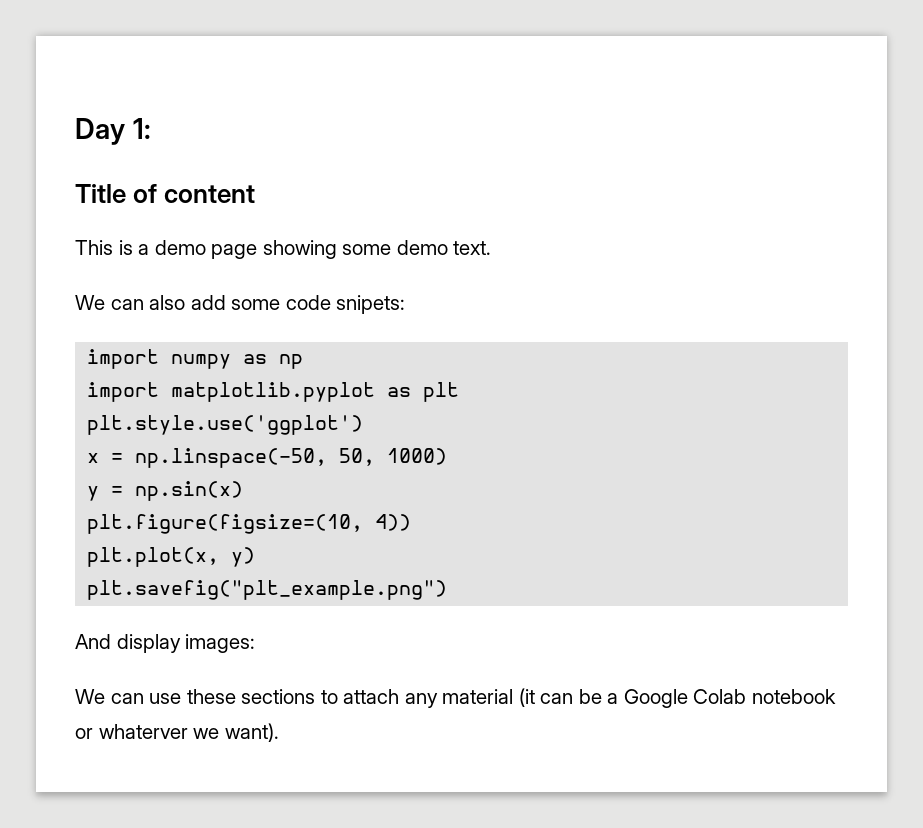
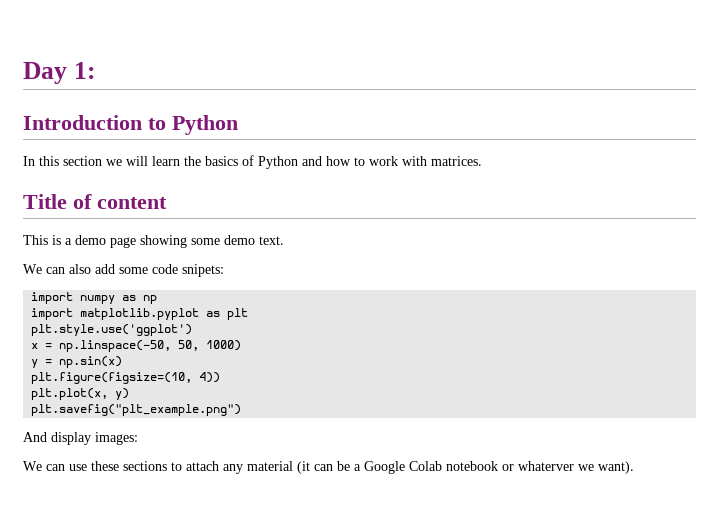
(151, 128) none -> [23,115,238,135] [23,155,482,169] // Introduction to Python // In this section we will learn the basics of Python and how to work with matrices.

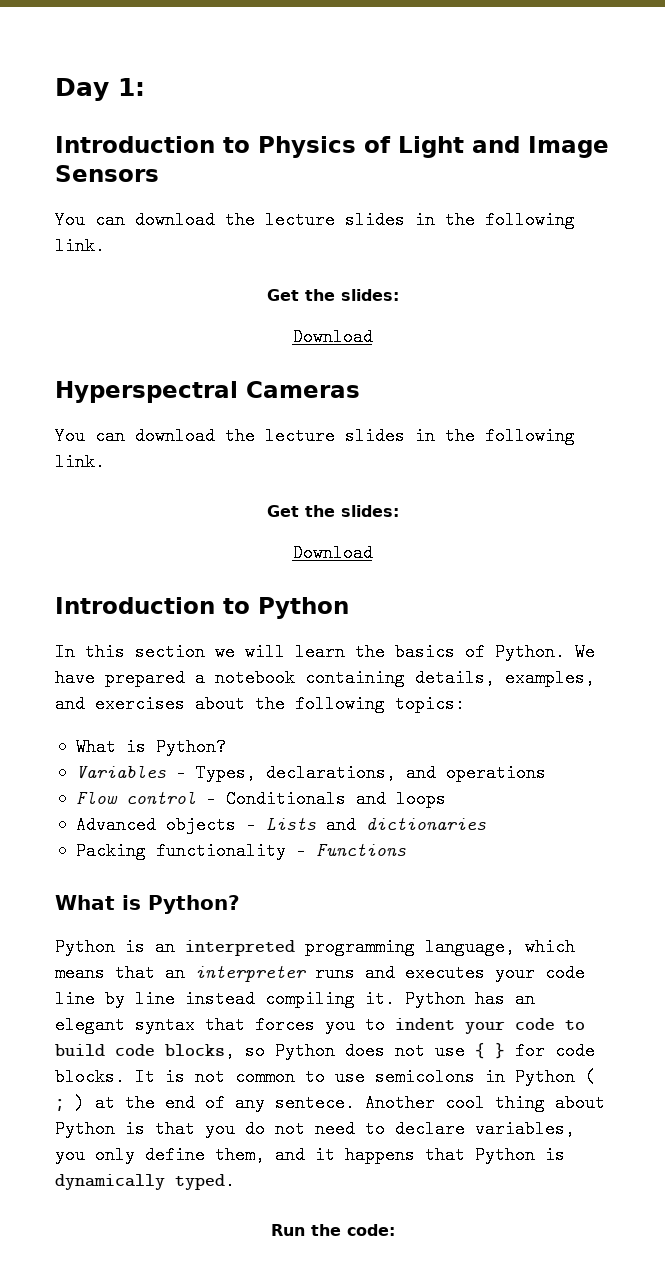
(95, 70) none -> [55,136,609,158] [55,165,159,182] [55,211,575,229] [55,237,105,255] [266,289,399,301] [292,328,373,346] [55,381,360,403] [55,427,575,445] [55,453,105,471] [266,505,399,517] [292,544,373,562] // Introduction to Physics of Light and Image Sensors // You can download the lecture slides in the following link. // Get the slides: // Download // Hyperspectral Cameras // You can download the lecture slides in the following link. // Get the slides: // Download
[258,156,482,169] [23,194,167,209] [23,235,284,248] [23,264,224,277] [31,292,158,304] [31,308,249,320] [31,324,193,336] [31,340,242,352] [31,356,123,368] [31,372,221,384] [31,388,130,400] [31,404,242,416] [23,432,138,445] [23,461,634,474] Python and how to work with matrices. // Title of content // This is a demo page showing some demo text. // We can also add some code snipets: // import numpy as np // import matplotlib.pyplot as plt // plt.style.use('ggplot') // x = np.linspace(-50, 50, 1000) // y = np.sin(x) // plt.figure(figsize=(10, 4)) // plt.plot(x, y) // plt.savefig("plt_example.png") // And display images: // We can use these sections to attach any material (it can be a Google Colab notebook or whaterver we want). -> [495,643,595,661] [55,669,595,687] [55,695,465,713] [75,738,226,756] [75,764,546,782] [75,790,446,808] [75,816,486,834] [75,842,406,860] [55,895,240,914] [55,938,575,956] [55,964,585,982] [55,990,535,1008] [55,1016,585,1034] [55,1042,595,1060] [55,1068,595,1086] [55,1094,605,1112] [55,1120,575,1138] [55,1146,565,1164] [55,1172,235,1190] [270,1224,395,1236] Python. We have prepared a notebook containing details, examples, and exercises about the following topics: // What is Python? // Variables – Types, declarations, and operations // Flow control – Conditionals and loops // Advanced objects – Lists and dictionaries // Packing functionality – Functions // What is Python? // Python is an interpreted programming language, which means that an interpreter runs and executes your code line by line instead compiling it. Python has an elegant syntax that forces you to indent your code to build code blocks, so Python does not use { } for code blocks. It is not common to use semicolons in Python ( ; ) at the end of any sentece. Another cool thing about Python is that you do not need to declare variables, you only define them, and it happens that Python is dynamically typed. // Run the code:

